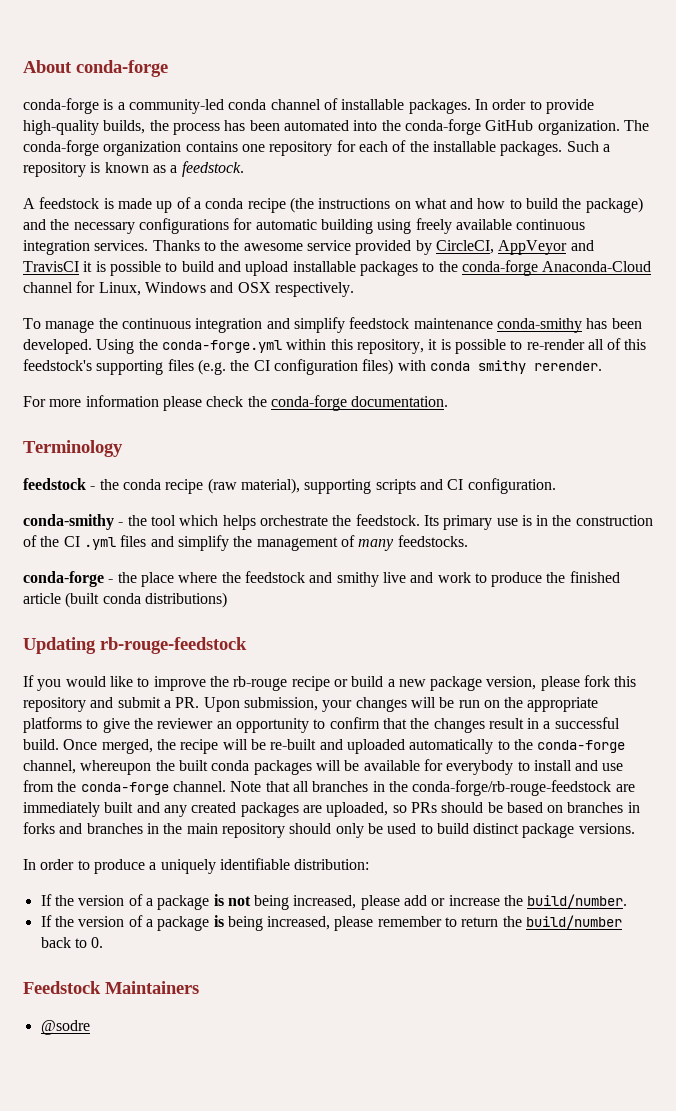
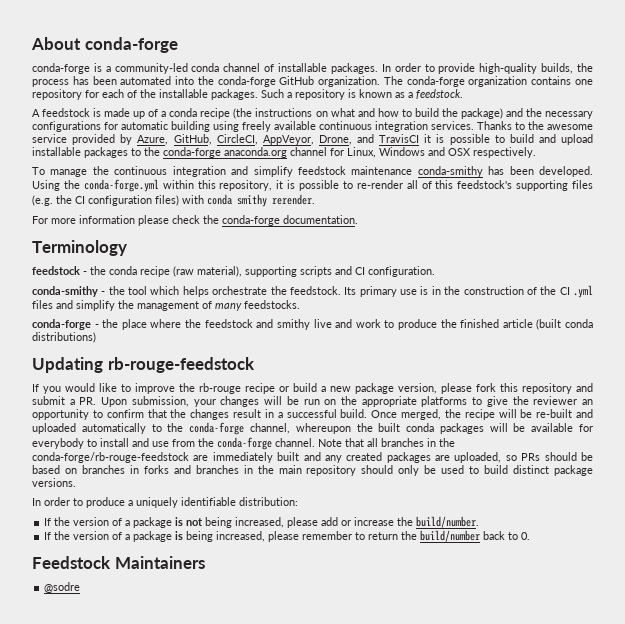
[435,240,568,255] CircleCI, AppVeyor -> [137,134,352,145] Azure, GitHub, CircleCI, AppVeyor, Drone,
[542,261,652,272] Anaconda-Cloud -> [224,147,287,158] anaconda.org

